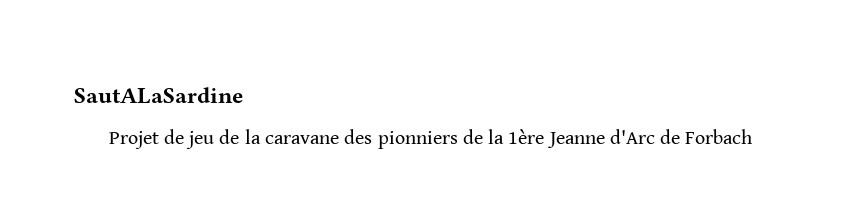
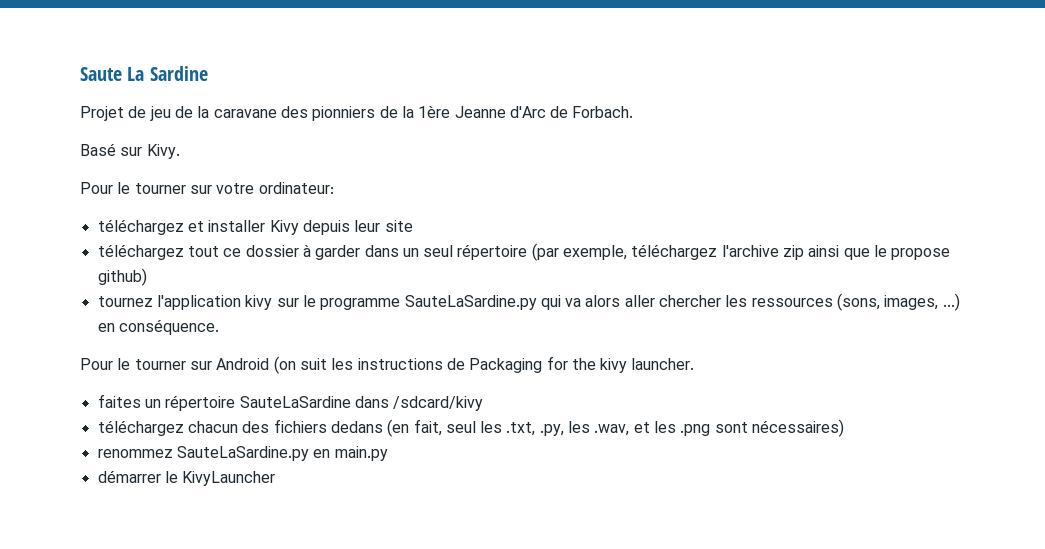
[74,87,243,104] SautALaSardine -> [80,66,208,81] Saute La Sardine
[685,129,753,144] Forbach -> [572,106,634,118] [80,143,180,159] [80,182,334,194] [97,219,413,235] [97,243,951,261] [97,268,147,286] [97,293,960,311] [97,319,219,335] [80,356,695,374] [97,394,484,411] [97,419,845,437] [97,446,388,461] [97,470,276,486] Forbach. // Basé sur Kivy. // Pour le tourner sur votre ordinateur: // téléchargez et installer Kivy depuis leur site // téléchargez tout ce dossier à garder dans un seul répertoire (par exemple, téléchargez l'archive zip ainsi que le propose github) // tournez l'application kivy sur le programme SauteLaSardine.py qui va alors aller chercher les ressources (sons, images, ...) en conséquence. // Pour le tourner sur Android (on suit les instructions de Packaging for the kivy launcher. // faites un répertoire SauteLaSardine dans /sdcard/kivy // téléchargez chacun des fichiers dedans (en fait, seul les .txt, .py, les .wav, et les .png sont nécessaires) // renommez SauteLaSardine.py en main.py // démarrer le KivyLauncher

